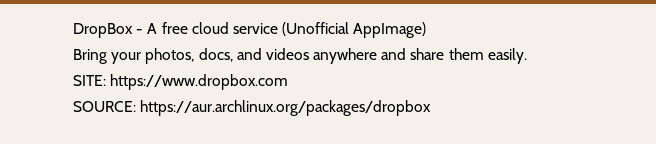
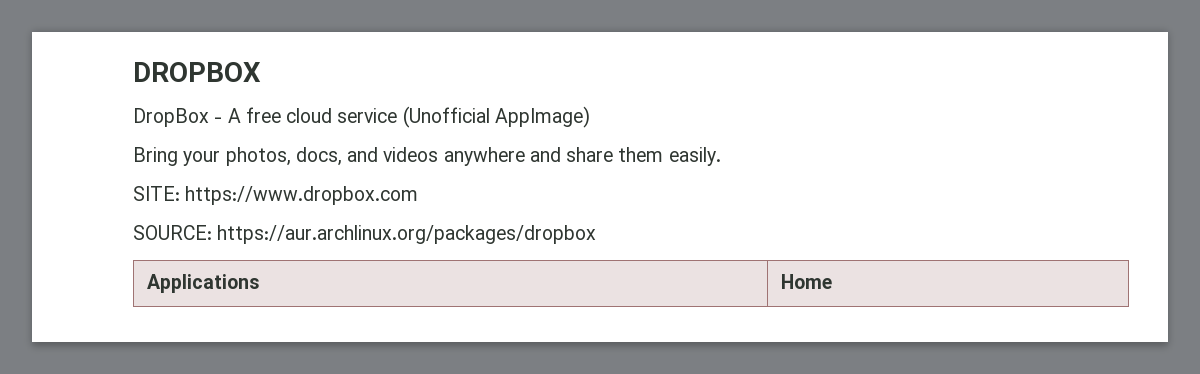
(73, 30) none -> [133,62,261,82] DROPBOX //
(432, 108) none -> [147,274,260,293] [781,274,833,289] // Applications | Home

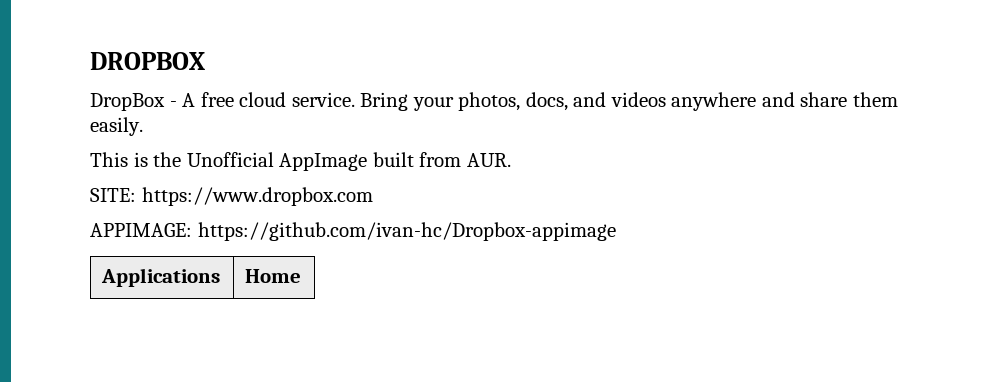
[337,106,590,128] service (Unofficial AppImage) // -> [291,92,355,107] service.
(721, 156) none -> [90,152,511,171] // This is the Unofficial AppImage built from AUR.
[133,225,597,244] SOURCE: https://aur.archlinux.org/packages/dropbox -> [90,222,616,241] APPIMAGE: https://github.com/ivan-hc/Dropbox-appimage

